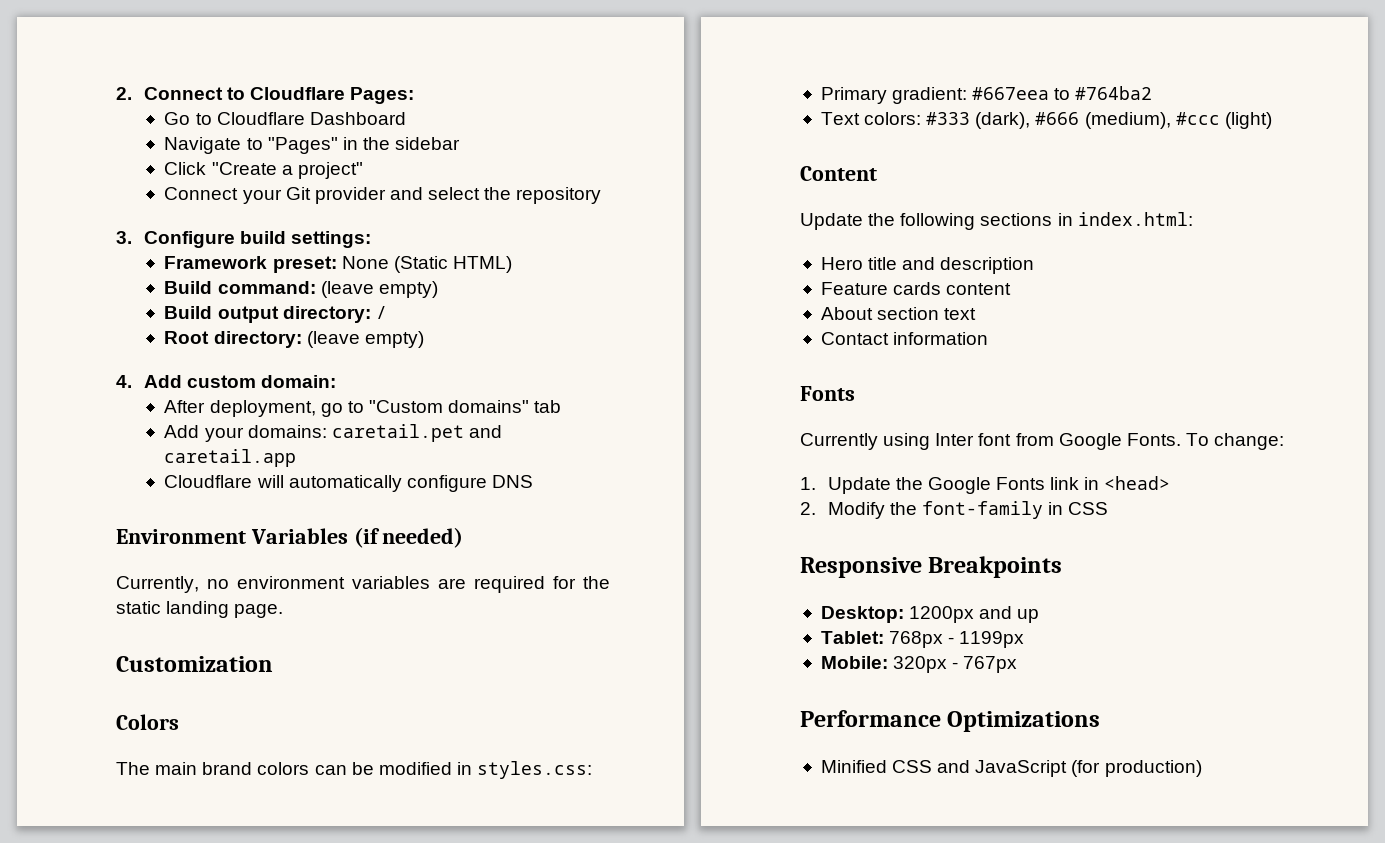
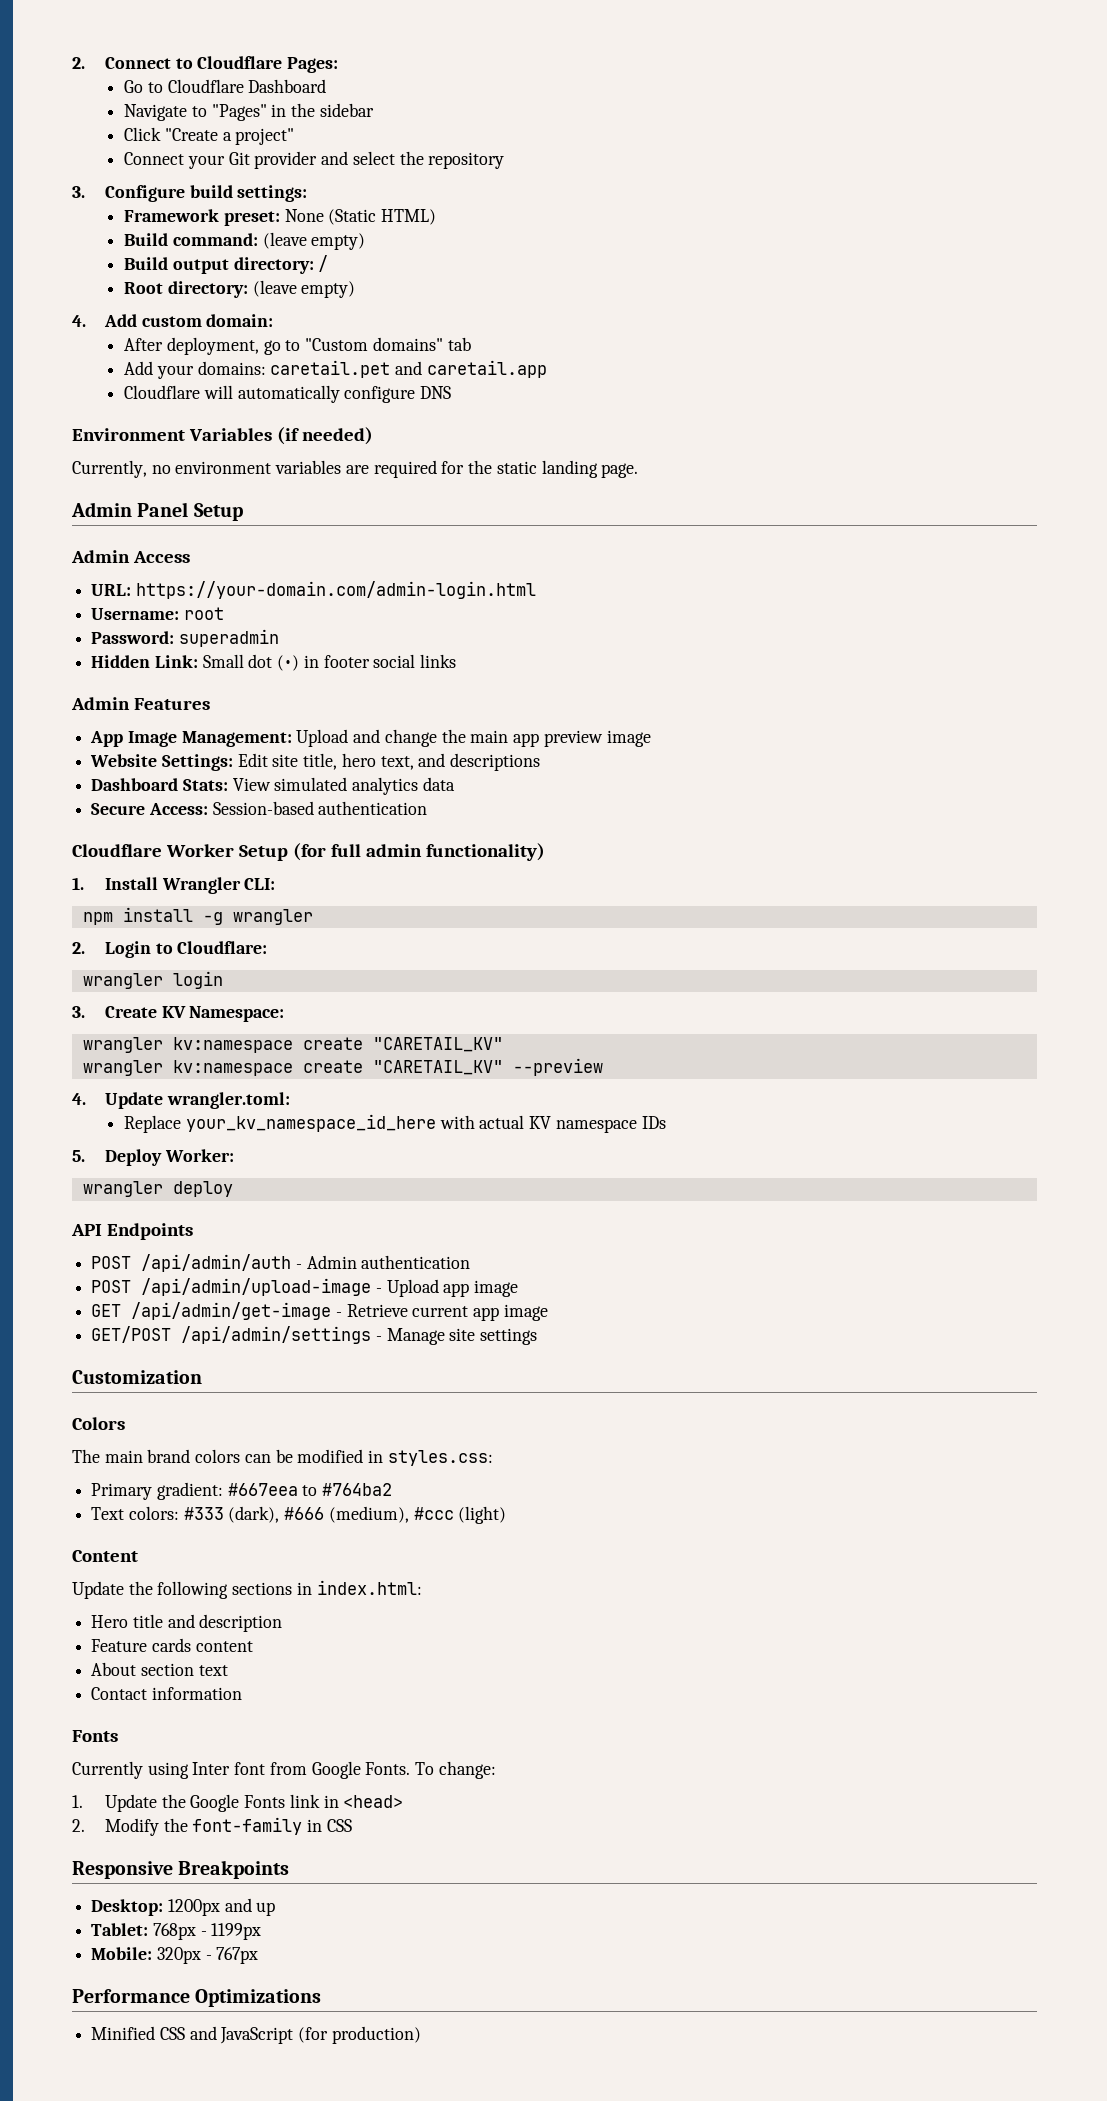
(284, 611) none -> [71,502,243,521] [71,550,190,563] [91,581,536,599] [91,607,224,620] [91,629,279,647] [91,654,457,671] [71,697,210,710] [90,729,651,747] [90,753,541,771] [91,777,455,795] [91,801,428,815] [72,843,545,861] [72,877,276,894] [82,907,313,925] [72,941,268,958] [82,971,223,989] [72,1006,285,1022] [82,1037,503,1053] [82,1058,603,1076] [72,1092,290,1109] [124,1114,666,1133] [72,1149,234,1166] [82,1181,233,1197] [71,1223,193,1240] [91,1254,471,1272] [91,1278,519,1297] [91,1302,548,1321] [91,1326,538,1345] // Admin Panel Setup // Admin Access // URL: https://your-domain.com/admin-login.html // Username: root // Password: superadmin // Hidden Link: Small dot (•) in footer social links // Admin Features // App Image Management: Upload and change the main app preview image // Website Settings: Edit site title, hero text, and descriptions // Dashboard Stats: View simulated analytics data // Secure Access: Session-based authentication // Cloudflare Worker Setup (for full admin functionality) // 1. Install Wrangler CLI: // npm install -g wrangler // 2. Login to Cloudflare: // wrangler login // 3. Create KV Namespace: // wrangler kv:namespace create "CARETAIL_KV" // wrangler kv:namespace create "CARETAIL_KV" --preview // 4. Update wrangler.toml: // Replace your_kv_namespace_id_here with actual KV namespace IDs // 5. Deploy Worker: // wrangler deploy // API Endpoints // POST /api/admin/auth - Admin authentication // POST /api/admin/upload-image - Upload app image // GET /api/admin/get-image - Retrieve current app image // GET/POST /api/admin/settings - Manage site settings

